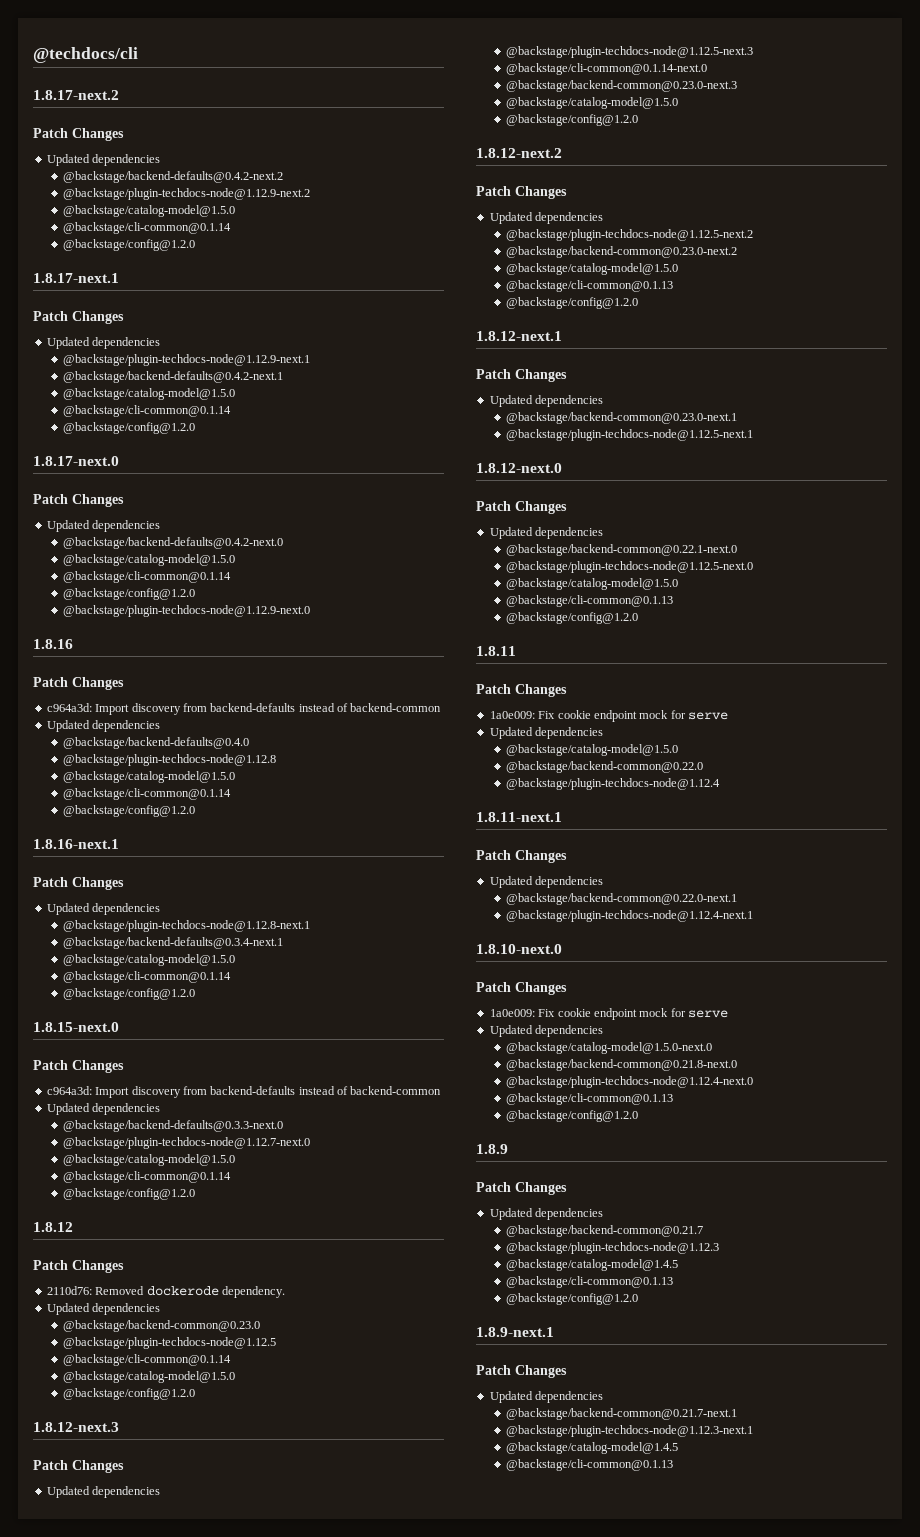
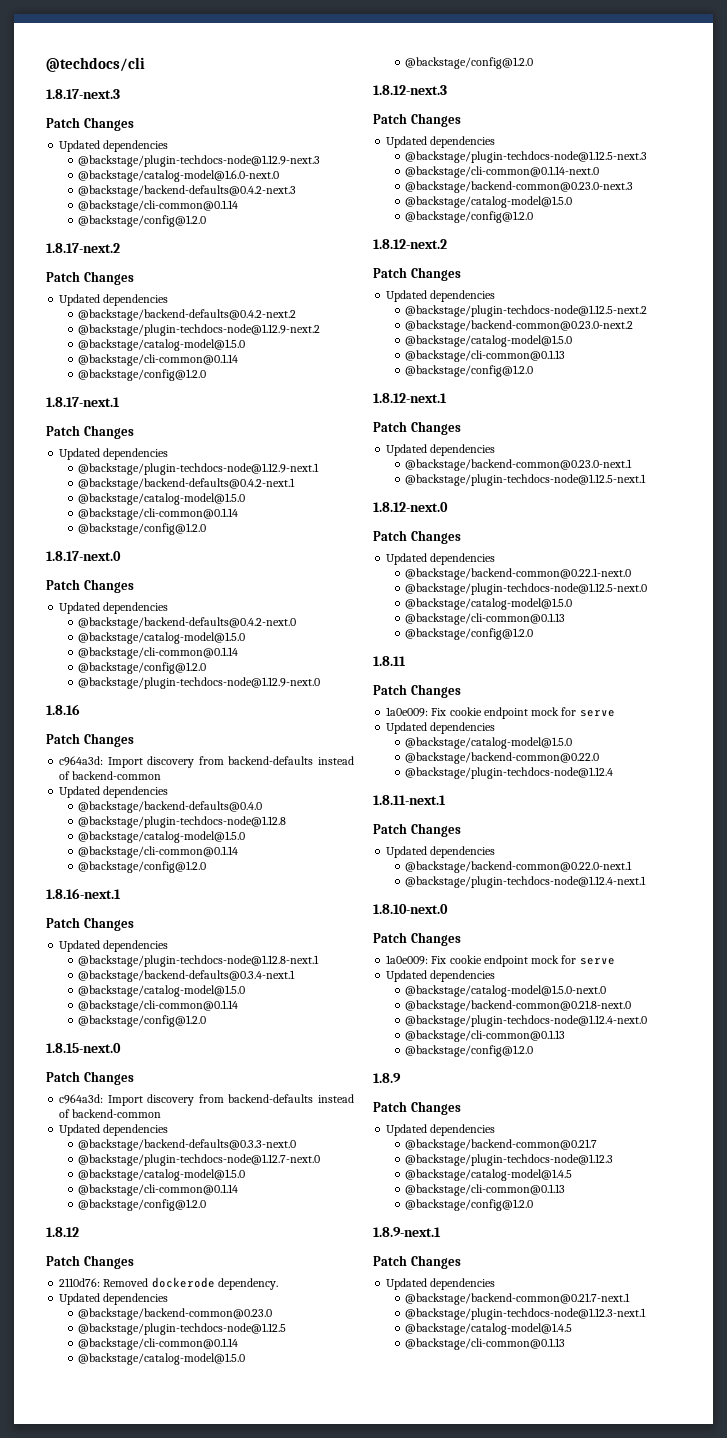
(138, 55) none -> [46,89,120,99] [46,117,134,131] [59,140,169,152] [78,155,321,167] [78,170,280,182] [78,185,297,197] [78,200,239,212] [78,215,207,227] // 1.8.17-next.3 // Patch Changes // Updated dependencies // @backstage/plugin-techdocs-node@1.12.9-next.3 // @backstage/catalog-model@1.6.0-next.0 // @backstage/backend-defaults@0.4.2-next.3 // @backstage/cli-common@0.1.14 // @backstage/config@1.2.0

